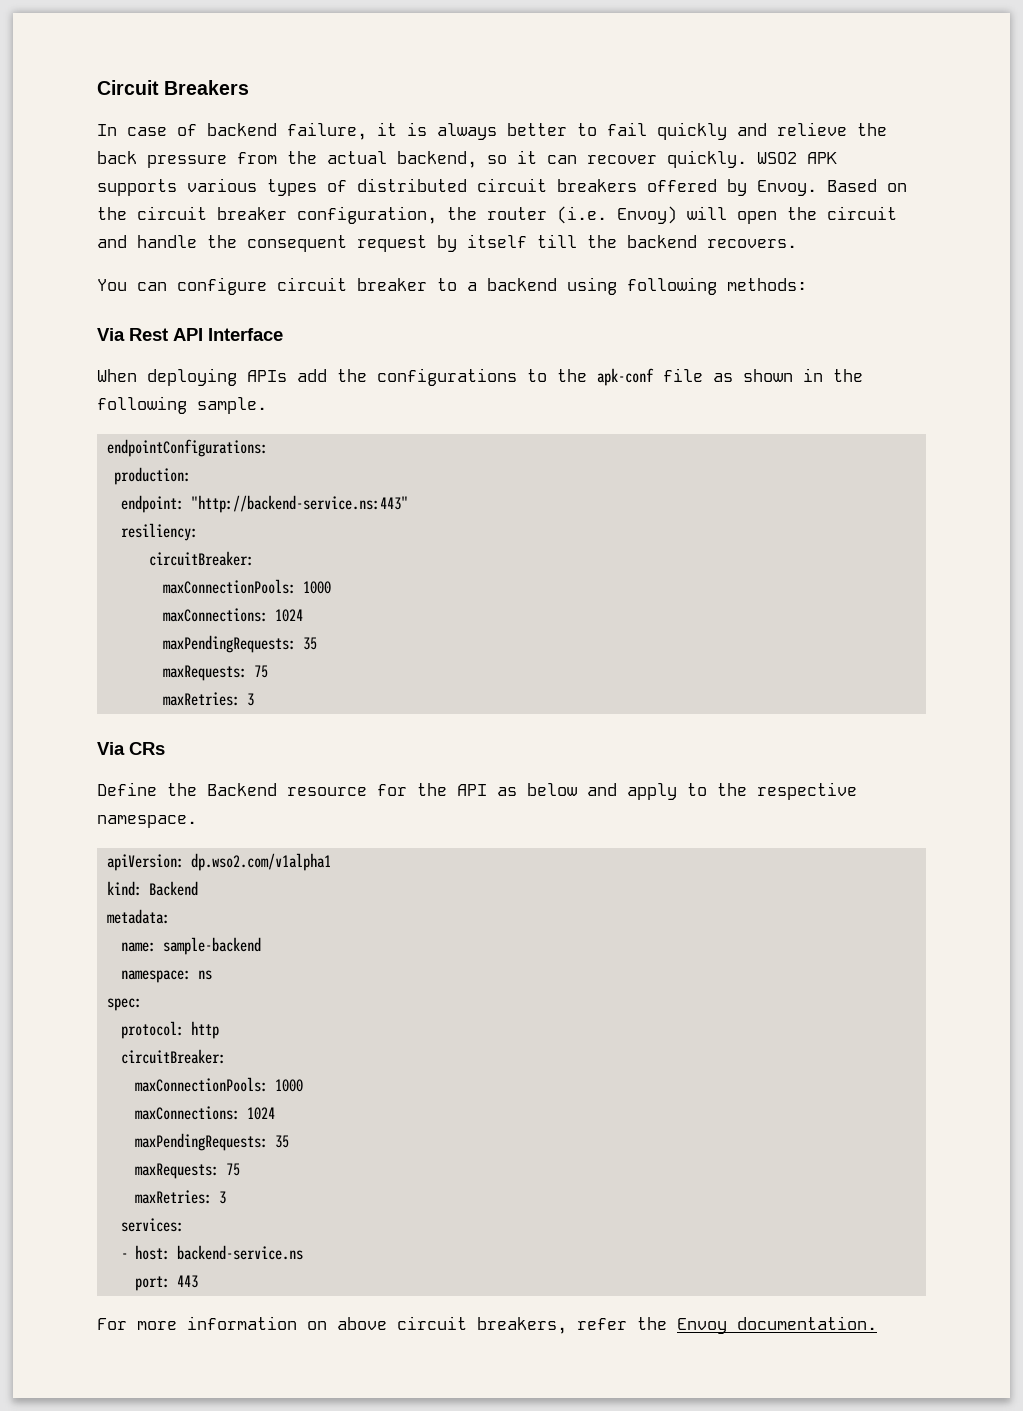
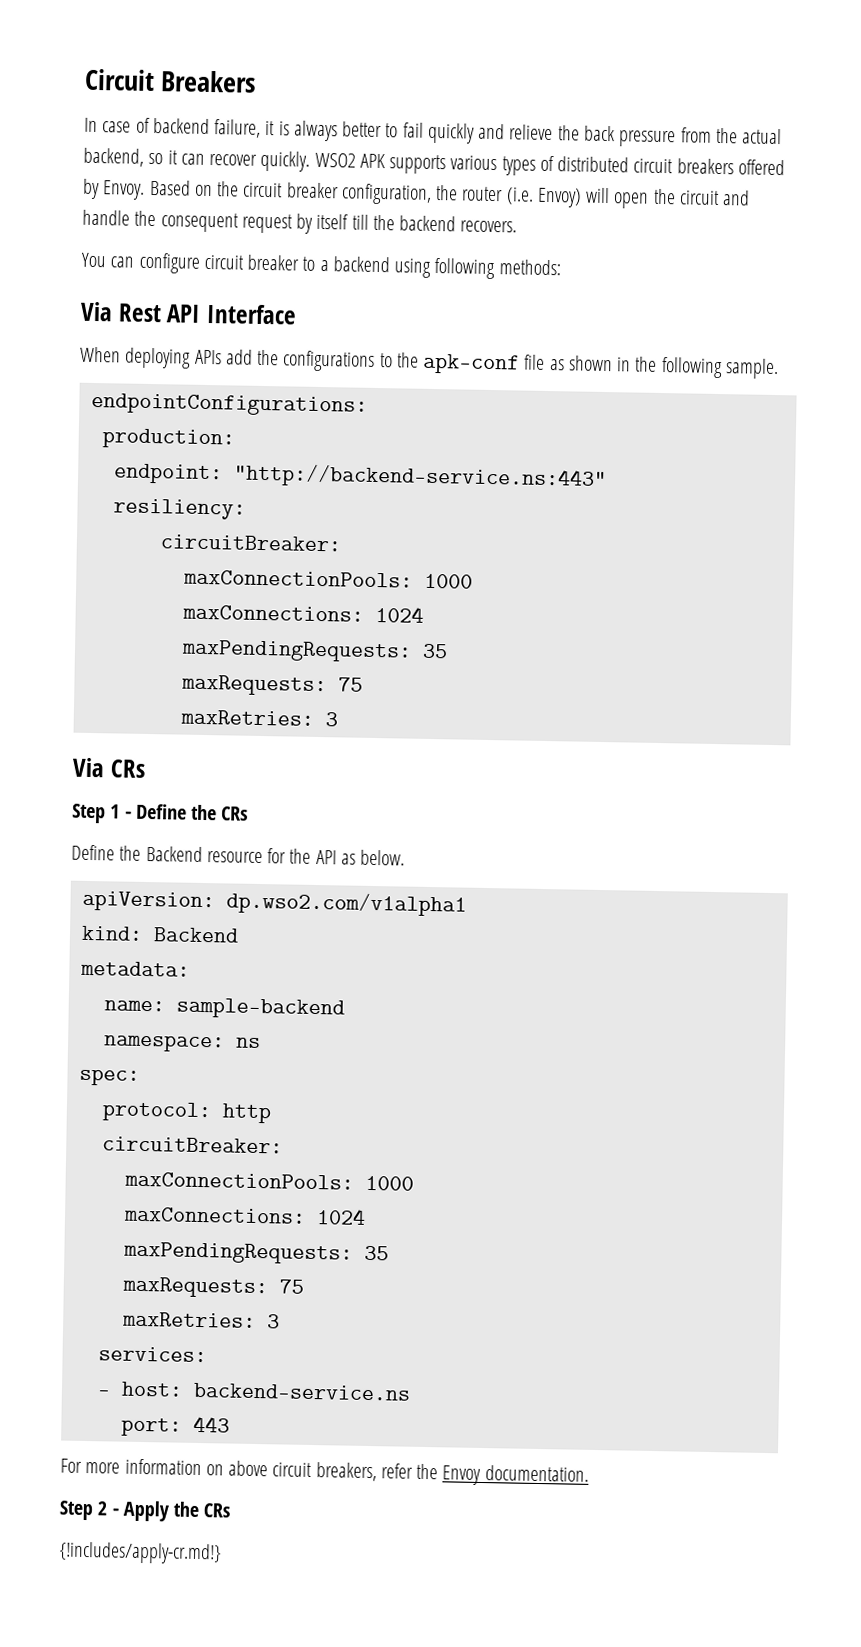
(165, 748) none -> [71,803,249,824] // Step 1 - Define the CRs
[527,782,857,800] [97,815,197,828] below and apply to the respective namespace. -> [360,849,406,866] below.
(877, 1323) none -> [59,1500,231,1522] [58,1541,222,1565] // Step 2 - Apply the CRs // {!includes/apply-cr.md!}

